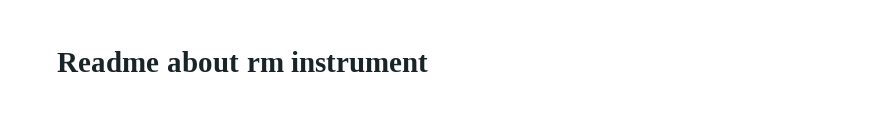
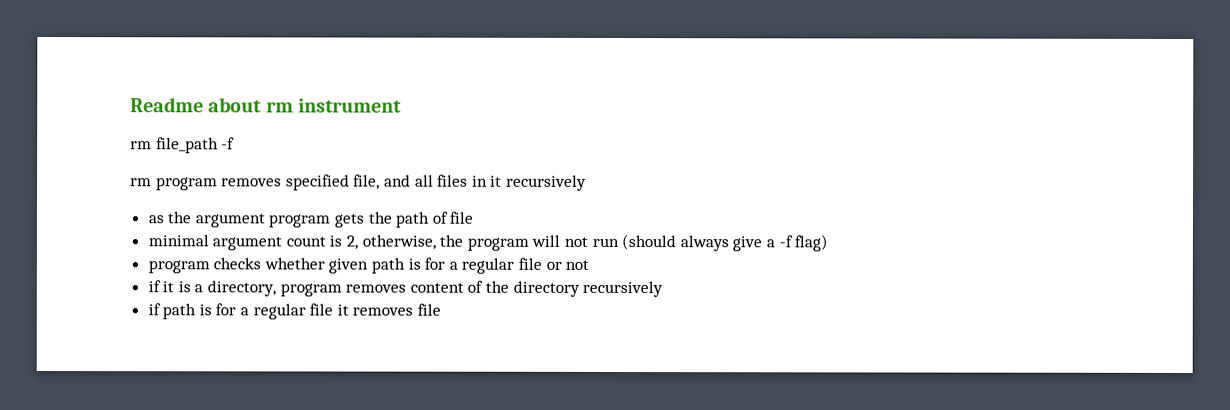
(429, 61) none -> [130,137,236,154] [130,174,587,191] [147,211,474,228] [147,234,829,252] [147,257,590,274] [147,280,664,298] [147,303,442,320] // rm file_path -f // rm program removes specified file, and all files in it recursively // as the argument program gets the path of file // minimal argument count is 2, otherwise, the program will not run (should always give a -f flag) // program checks whether given path is for a regular file or not // if it is a directory, program removes content of the directory recursively // if path is for a regular file it removes file

